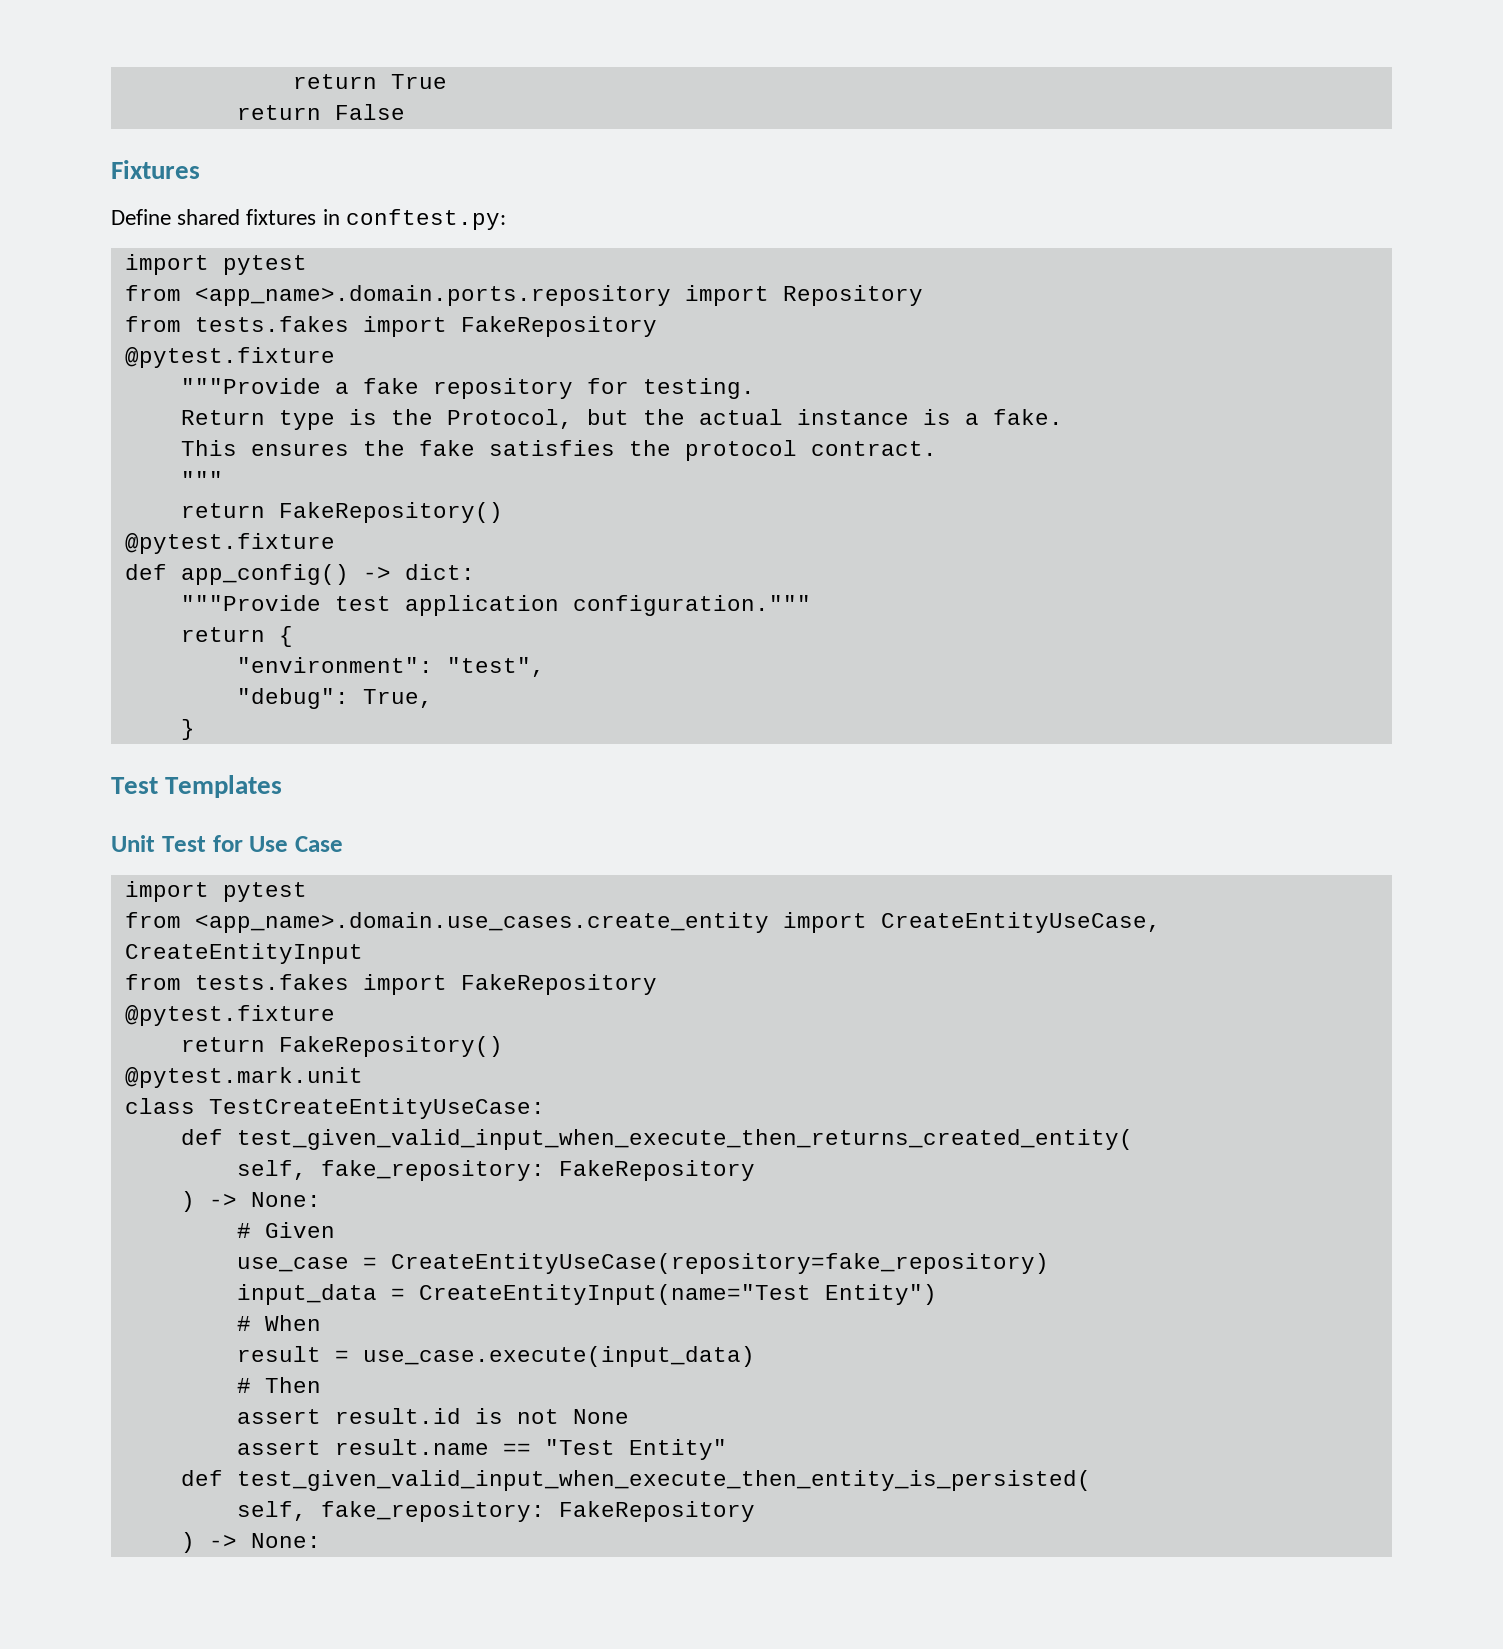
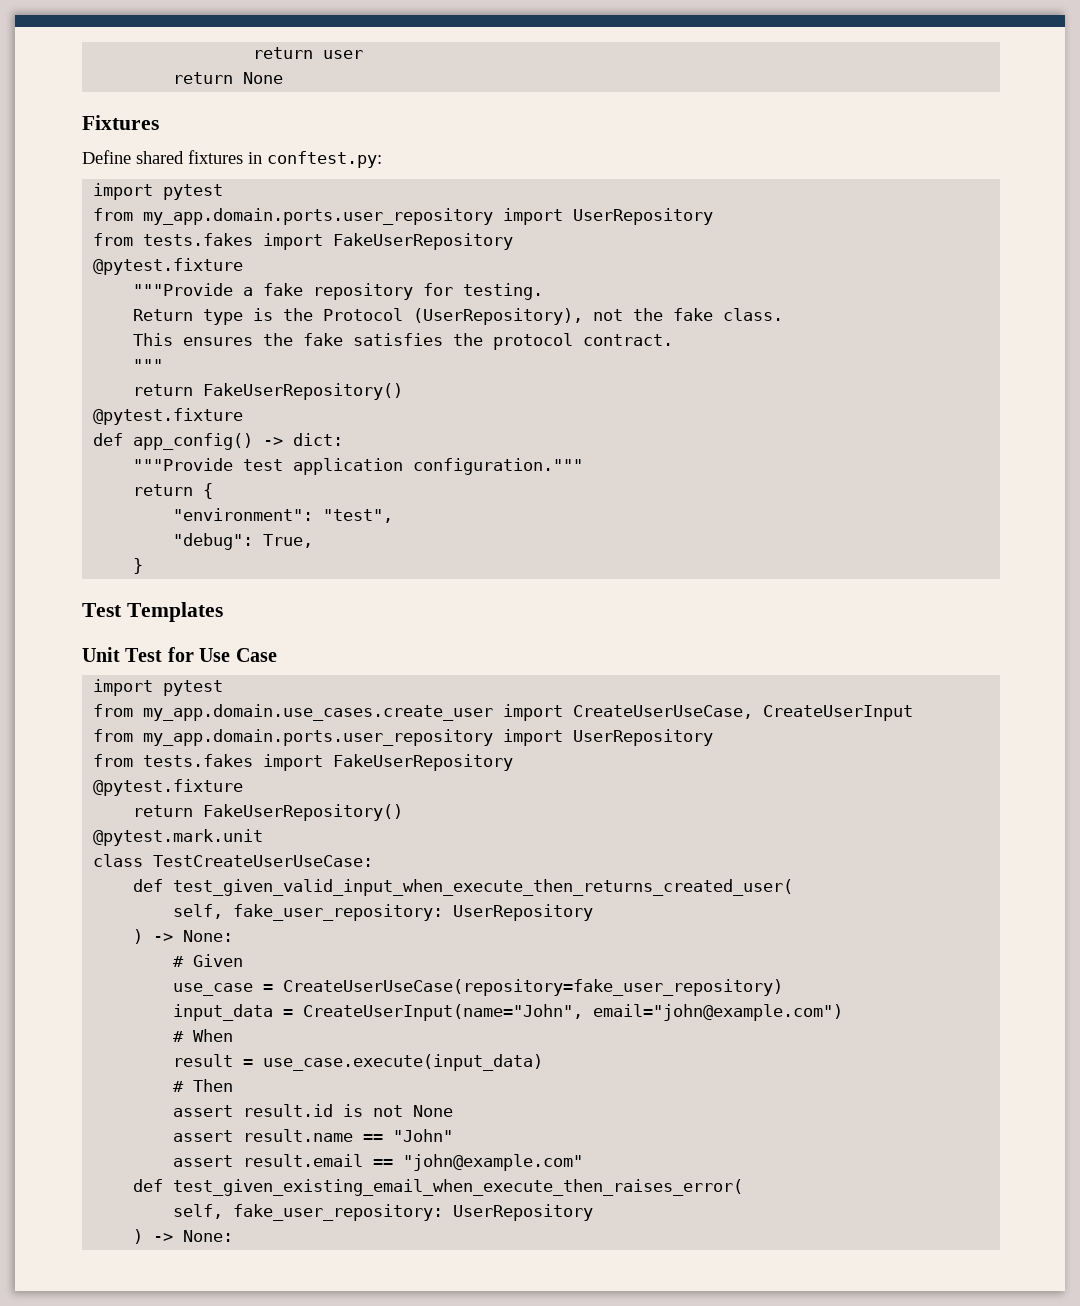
[292,74,447,89] [236,104,405,120] return True // return False -> [253,47,364,59] [173,72,284,84] return user // return None
[194,285,923,306] [124,316,657,337] <app_name>.domain.ports.repository import Repository // from tests.fakes import FakeRepository -> [143,208,714,225] [93,233,514,250] my_app.domain.ports.user_repository import UserRepository // from tests.fakes import FakeUserRepository
[446,409,1063,429] Protocol, but the actual instance is a fake. -> [323,308,784,325] Protocol (UserRepository), not the fake class.
[278,502,503,523] FakeRepository() -> [203,383,404,400] FakeUserRepository()
[194,912,1161,933] [124,943,363,964] [124,974,657,995] <app_name>.domain.use_cases.create_entity import CreateEntityUseCase, CreateEntityInput // from tests.fakes import FakeRepository -> [143,704,914,721] [93,729,714,746] [93,754,514,771] my_app.domain.use_cases.create_user import CreateUserUseCase, CreateUserInput // from my_app.domain.ports.user_repository import UserRepository // from tests.fakes import FakeUserRepository
[278,1036,503,1057] FakeRepository() -> [203,804,404,821] FakeUserRepository()
[208,1098,545,1119] [180,1129,1133,1150] [236,1160,755,1181] TestCreateEntityUseCase: // def test_given_valid_input_when_execute_then_returns_created_entity( // self, fake_repository: FakeRepository -> [153,855,374,867] [133,879,794,896] [173,904,594,921] TestCreateUserUseCase: // def test_given_valid_input_when_execute_then_returns_created_user( // self, fake_user_repository: UserRepository
[390,1253,1049,1274] CreateEntityUseCase(repository=fake_repository) -> [283,979,784,996] CreateUserUseCase(repository=fake_user_repository)
[418,1284,937,1305] CreateEntityInput(name="Test Entity") -> [303,1004,844,1021] CreateUserInput(name="John", email="john@example.com")
[544,1439,727,1460] [180,1470,1091,1491] [236,1501,755,1522] "Test Entity" // def test_given_valid_input_when_execute_then_entity_is_persisted( // self, fake_repository: FakeRepository -> [393,1129,454,1142] [173,1154,584,1171] [133,1179,744,1196] [173,1204,594,1221] "John" // assert result.email == "john@example.com" // def test_given_existing_email_when_execute_then_raises_error( // self, fake_user_repository: UserRepository

